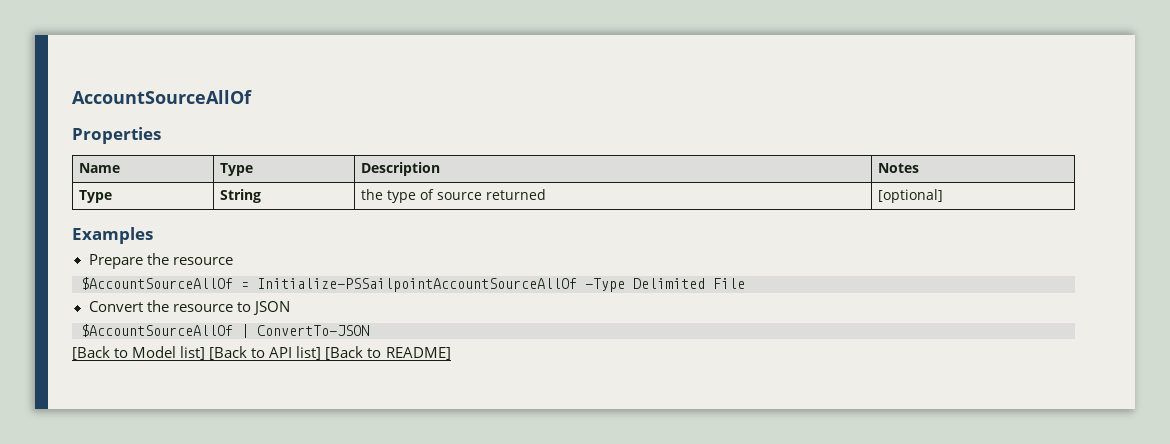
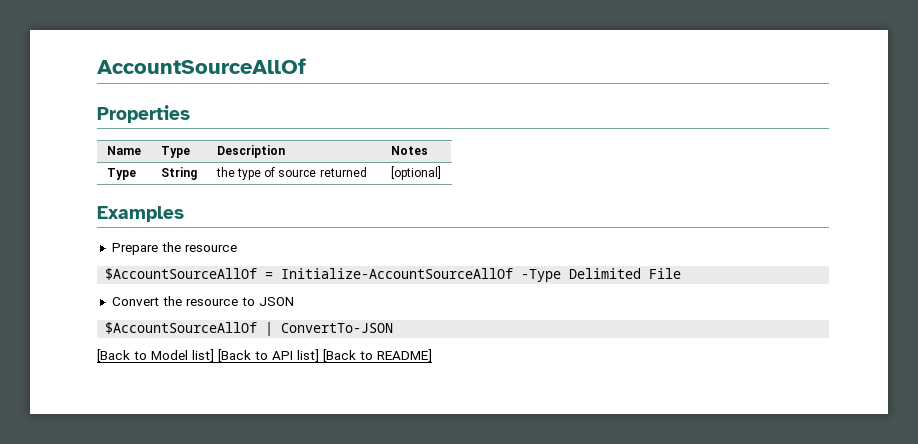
[257,278,577,292] Initialize-PSSailpointAccountSourceAllOf -> [281,268,514,279] Initialize-AccountSourceAllOf

